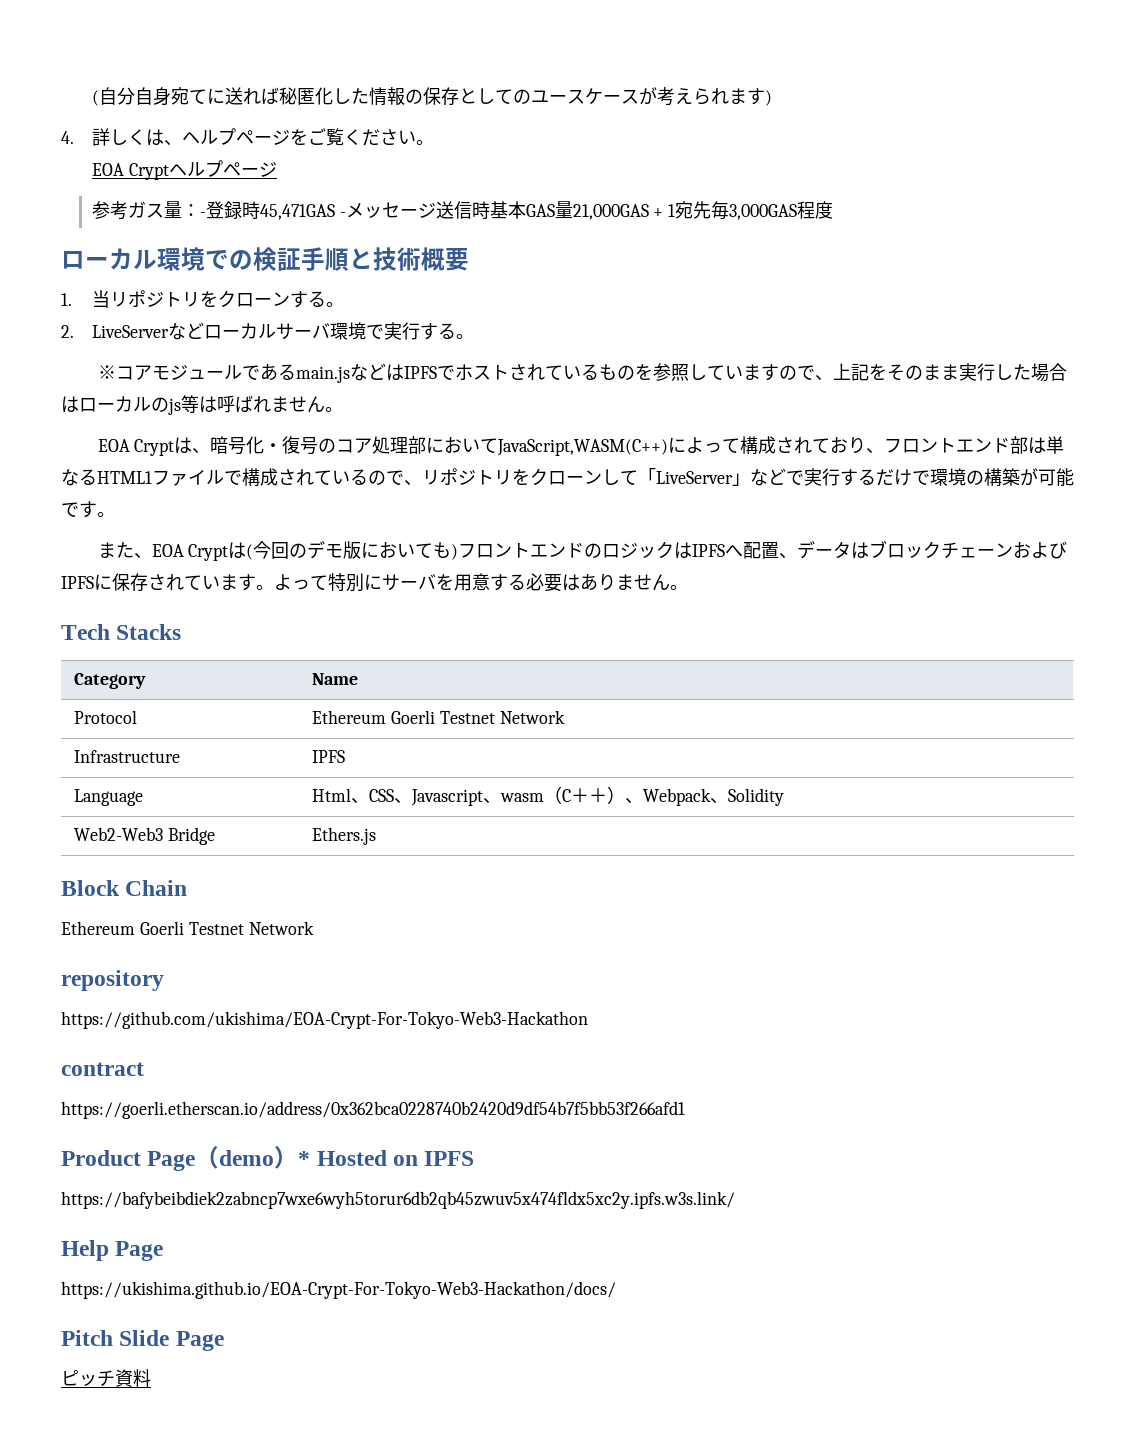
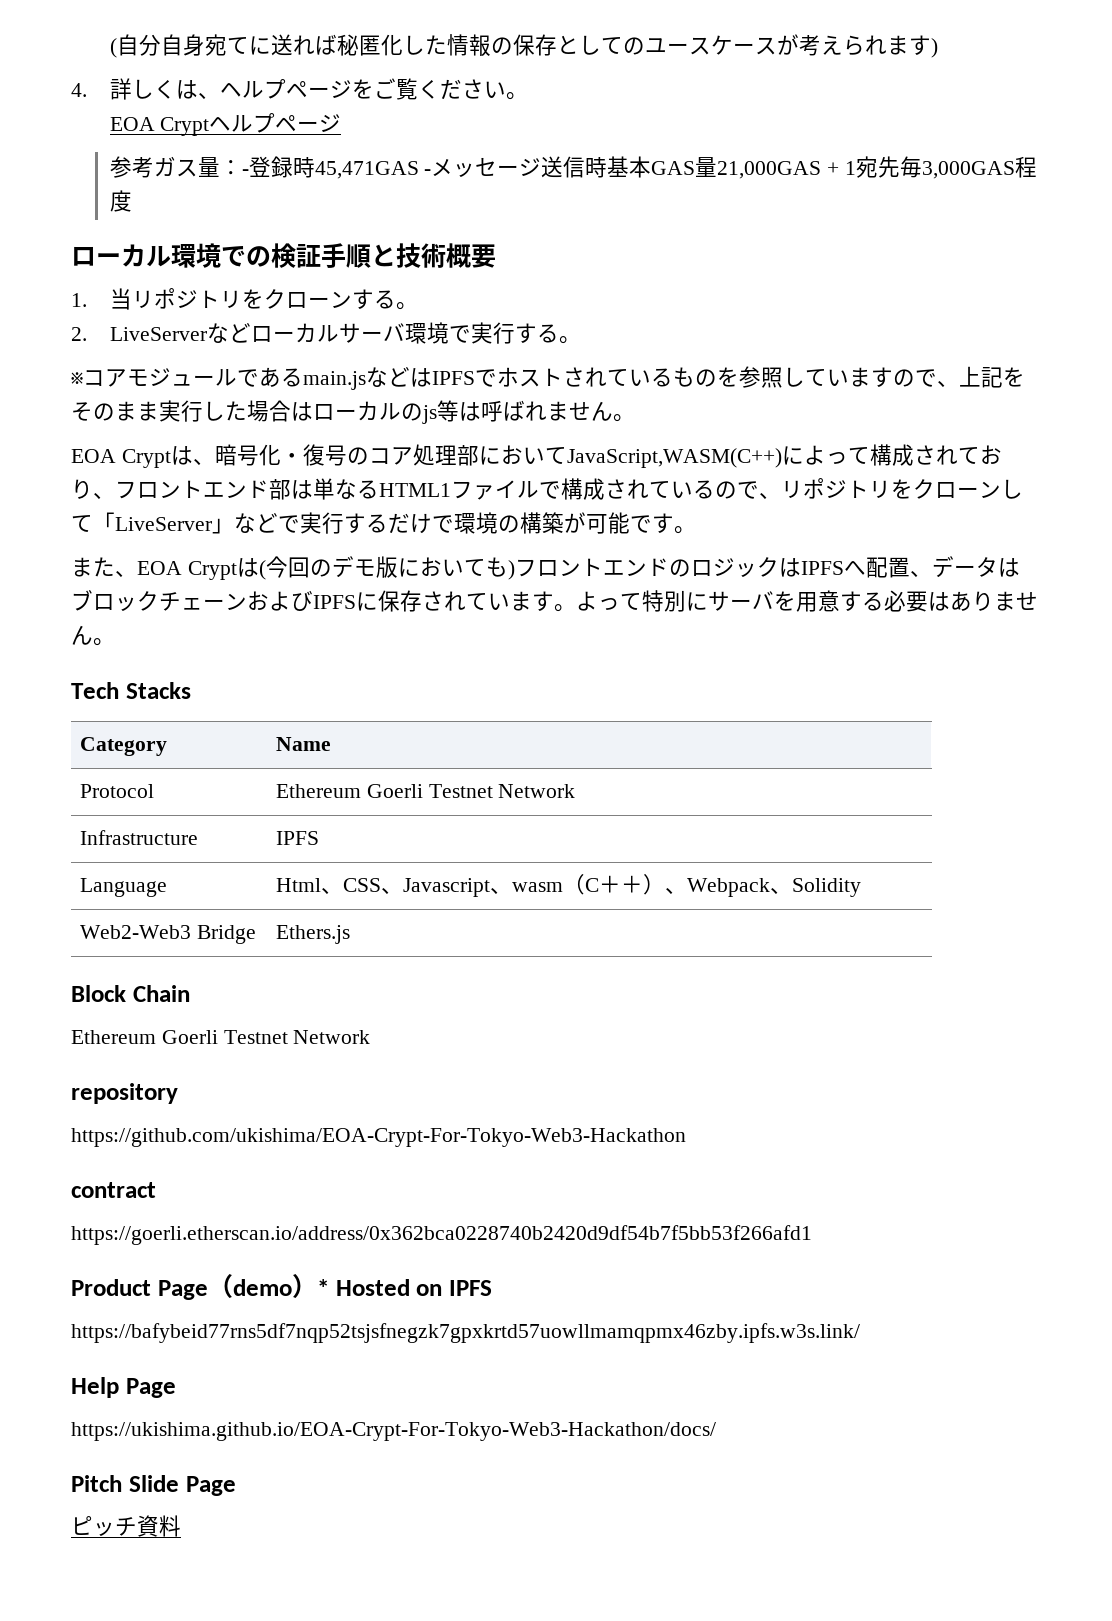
[61,1191,735,1209] https://bafybeibdiek2zabncp7wxe6wyh5torur6db2qb45zwuv5x474fldx5xc2y.ipfs.w3s.link/ -> [71,1323,860,1343] https://bafybeid77rns5df7nqp52tsjsfnegzk7gpxkrtd57uowllmamqpmx46zby.ipfs.w3s.link/

